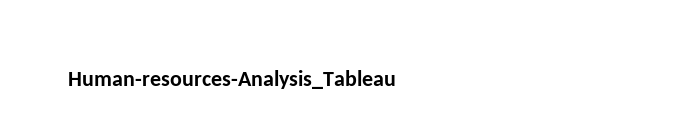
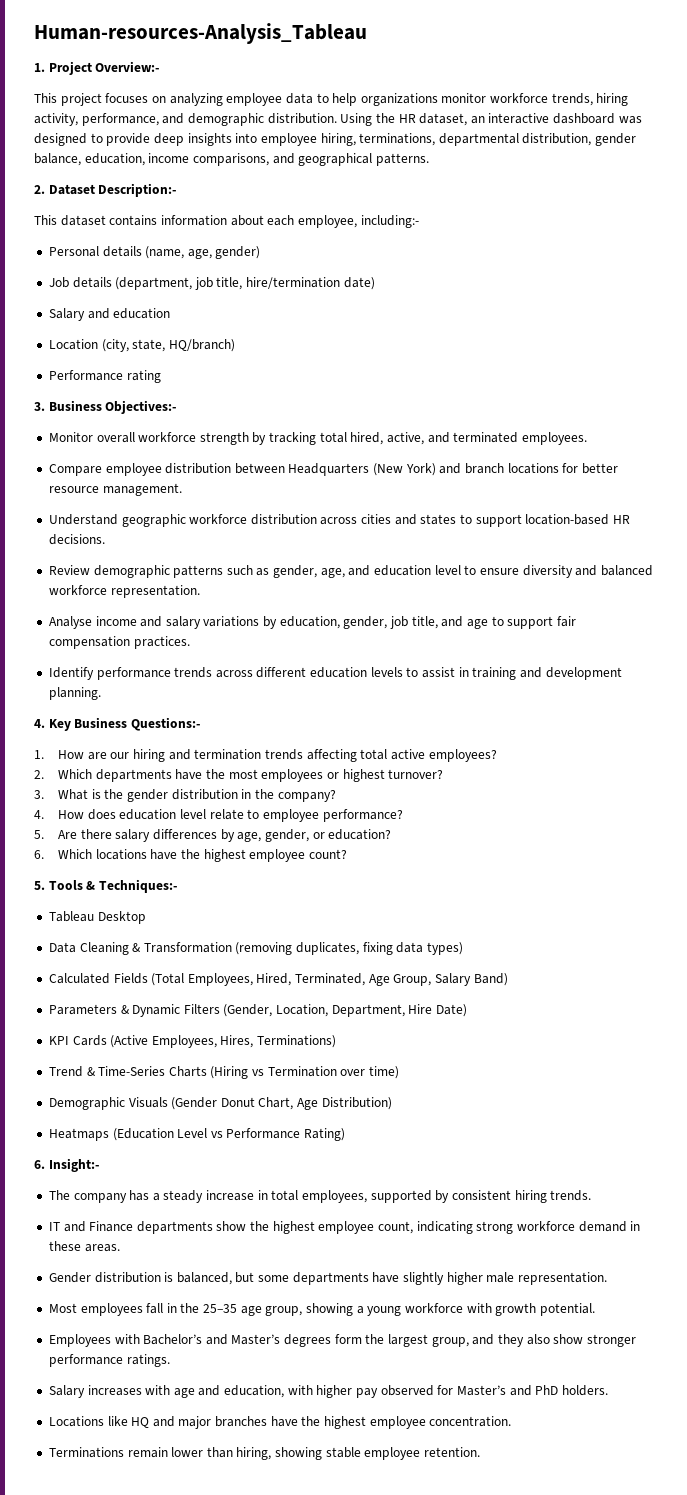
(396, 79) none -> [34,61,160,75] [34,93,629,106] [34,113,642,126] [34,133,637,146] [34,153,429,166] [34,183,177,197] [34,215,419,228] [48,246,261,259] [48,277,375,290] [48,308,171,321] [48,339,235,352] [48,370,161,383] [34,400,177,414] [48,432,587,445] [48,463,618,476] [48,483,182,496] [48,514,630,527] [48,534,105,545] [48,565,653,578] [48,585,200,598] [48,616,576,629] [48,636,190,649] [48,667,622,680] [48,687,101,700] [34,717,200,731] [34,749,497,762] [34,769,444,782] [34,789,336,802] [34,809,403,822] [34,829,392,842] [34,849,348,862] [34,879,177,893] [48,911,146,924] [48,942,464,955] [48,973,508,986] [48,1004,468,1017] [48,1035,337,1048] [48,1066,400,1079] [48,1097,392,1110] [48,1128,346,1141] [34,1158,99,1172] [48,1190,592,1203] [48,1221,641,1234] [48,1241,120,1252] [48,1272,607,1285] [48,1303,595,1316] [48,1334,636,1347] [48,1354,170,1367] [48,1385,608,1398] [48,1416,512,1429] [48,1447,481,1460] // 1. Project Overview:- // This project focuses on analyzing employee data to help organizations monitor workforce trends, hiring activity, performance, and demographic distribution. Using the HR dataset, an interactive dashboard was designed to provide deep insights into employee hiring, terminations, departmental distribution, gender balance, education, income comparisons, and geographical patterns. // 2. Dataset Description:- // This dataset contains information about each employee, including:- // Personal details (name, age, gender) // Job details (department, job title, hire/termination date) // Salary and education // Location (city, state, HQ/branch) // Performance rating // 3. Business Objectives:- // Monitor overall workforce strength by tracking total hired, active, and terminated employees. // Compare employee distribution between Headquarters (New York) and branch locations for better resource management. // Understand geographic workforce distribution across cities and states to support location-based HR decisions. // Review demographic patterns such as gender, age, and education level to ensure diversity and balanced workforce representation. // Analyse income and salary variations by education, gender, job title, and age to support fair compensation practices. // Identify performance trends across different education levels to assist in training and development planning. // 4. Key Business Questions:- // 1. How are our hiring and termination trends affecting total active employees? // 2. Which departments have the most employees or highest turnover? // 3. What is the gender distribution in the company? // 4. How does education level relate to employee performance? // 5. Are there salary differences by age, gender, or education? // 6. Which locations have the highest employee count? // 5. Tools & Techniques:- // Tableau Desktop // Data Cleaning & Transformation (removing duplicates, fixing data types) // Calculated Fields (Total Employees, Hired, Terminated, Age Group, Salary Band) // Parameters & Dynamic Filters (Gender, Location, Department, Hire Date) // KPI Cards (Active Employees, Hires, Terminations) // Trend & Time-Series Charts (Hiring vs Termination over time) // Demographic Visuals (Gender Donut Chart, Age Distribution) // Heatmaps (Education Level vs Performance Rating) // 6. Insight:- // The company has a steady increase in total employees, supported by consistent hiring trends. // IT and Finance departments show the highest employee count, indicating strong workforce demand in these areas. // Gender distribution is balanced, but some departments have slightly higher male representation. // Most employees fall in the 25–35 age group, showing a young workforce with growth potential. // Employees with Bachelor’s and Master’s degrees form the largest group, and they also show stronger performance ratings. // Salary increases with age and education, with higher pay observed for Master’s and PhD holders. // Locations like HQ and major branches have the highest employee concentration. // Terminations remain lower than hiring, showing stable employee retention.

